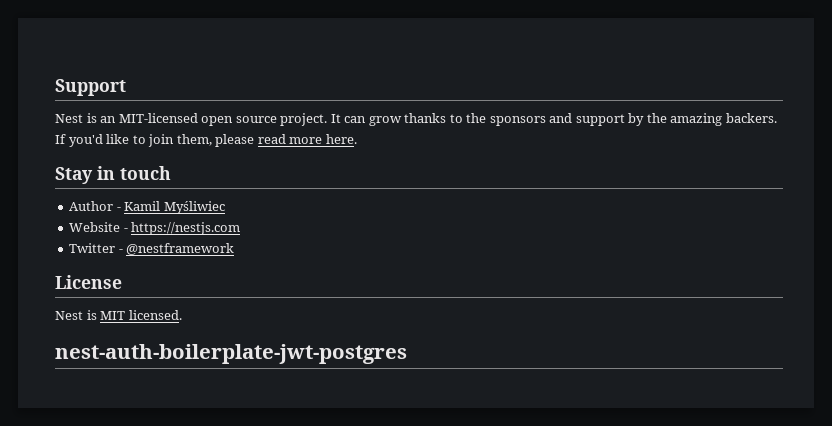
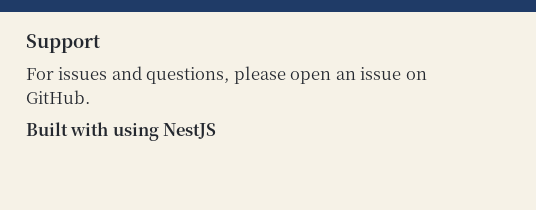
[55,113,777,126] [55,134,357,147] [55,166,171,184] [69,201,225,214] [69,222,241,235] [69,243,235,255] [55,275,122,289] [55,310,182,320] [55,344,407,364] Nest is an MIT-licensed open source project. It can grow thanks to the sponsors and support by the amazing backers. If you'd like to join them, please read more here. // Stay in touch // Author - Kamil Myśliwiec // Website - https://nestjs.com // Twitter - @nestframework // License // Nest is MIT licensed. // nest-auth-boilerplate-jwt-postgres -> [26,66,427,84] [26,90,90,104] [26,122,217,141] For issues and questions, please open an issue on GitHub. // Built with using NestJS

